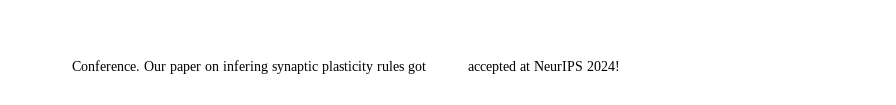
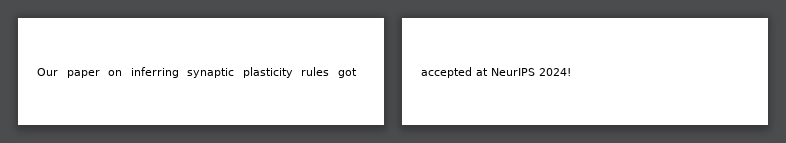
[71,60,140,71] Conference. -> (37, 72) none
[222,60,268,74] infering -> [130,67,179,78] inferring

